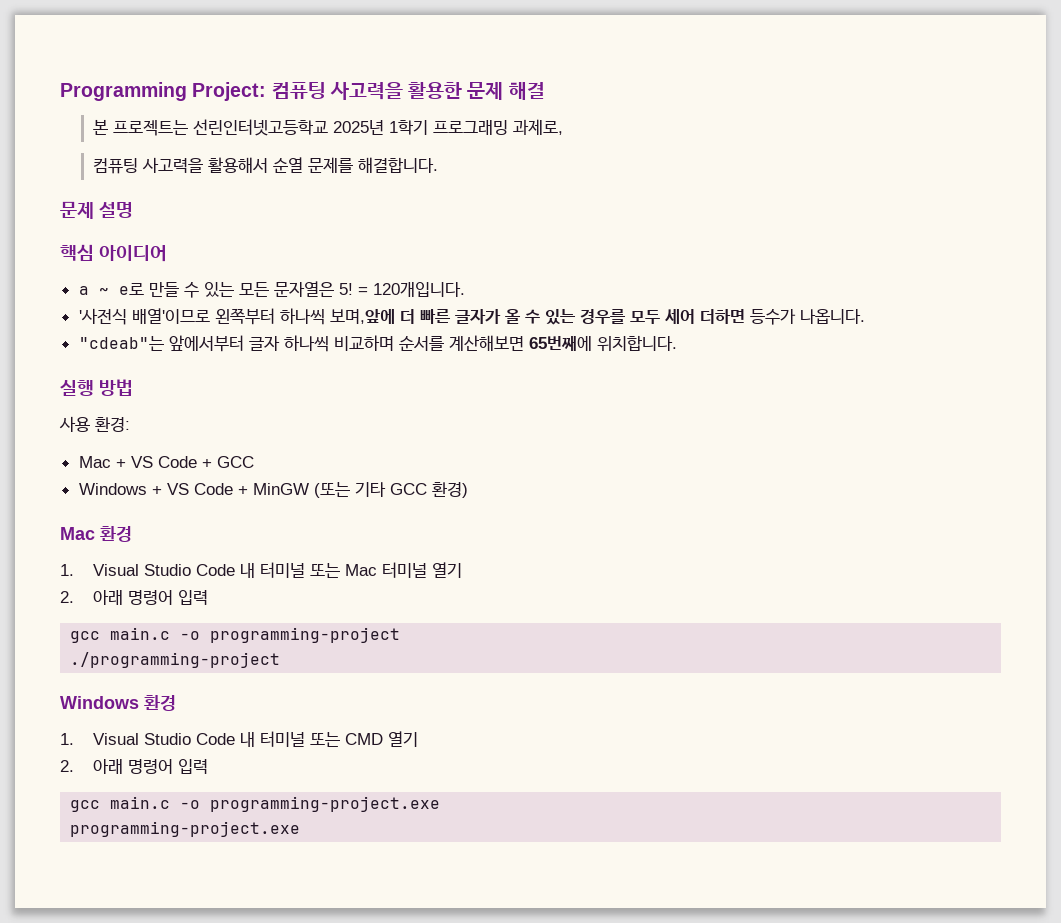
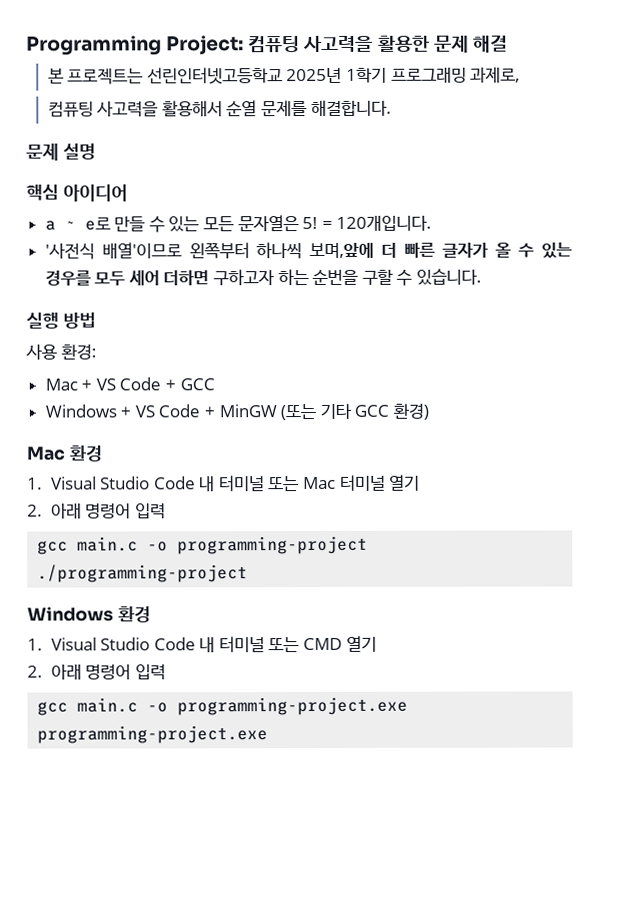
[749,309,865,325] [78,335,677,352] 등수가 나옵니다. // "cdeab"는 앞에서부터 글자 하나씩 비교하며 순서를 계산해보면 65번째에 위치합니다. -> [213,268,483,286] 구하고자 하는 순번을 구할 수 있습니다.

